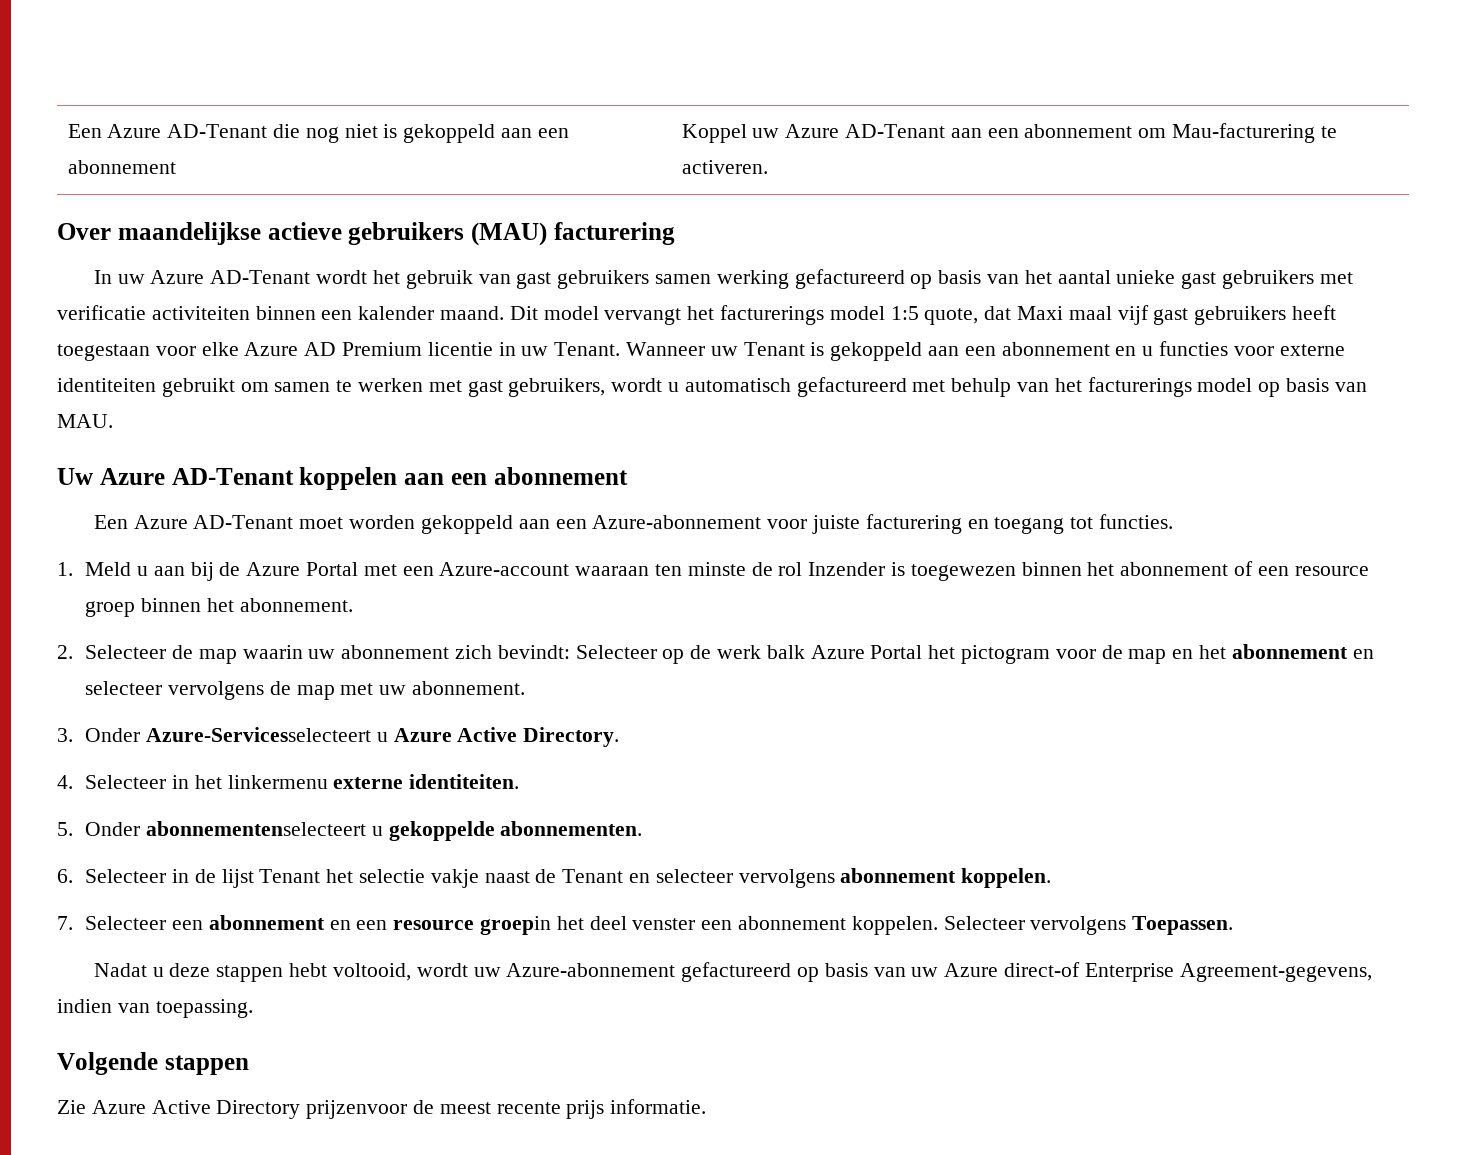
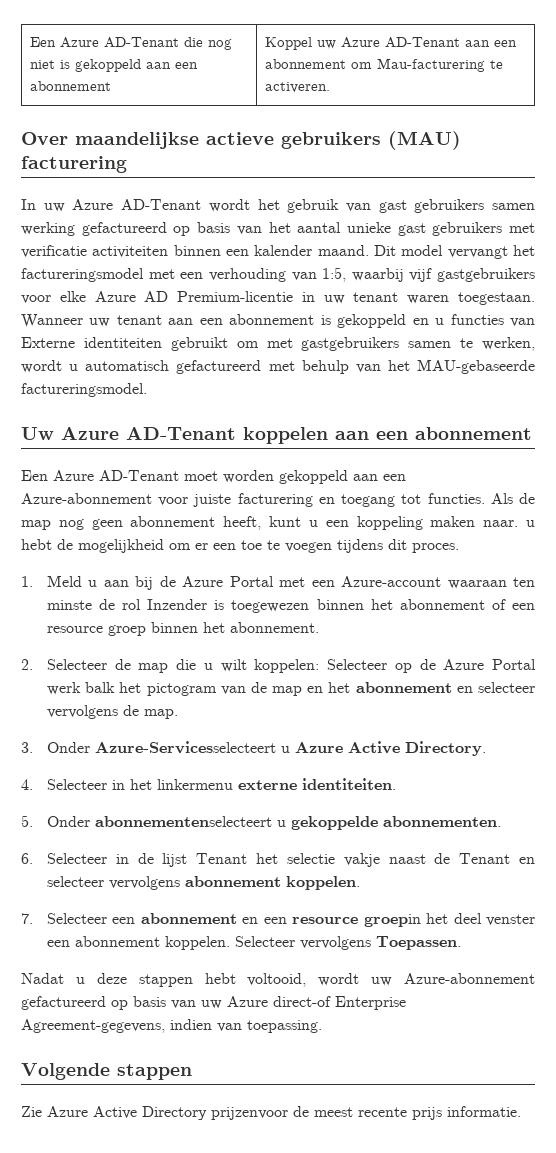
[720,305,1337,325] [57,342,1110,361] facturerings model 1:5 quote, dat Maxi maal vijf gast gebruikers heeft toegestaan voor elke Azure AD Premium licentie in uw Tenant. Wanneer uw Tenant is gekoppeld aan een abonnement -> [21,267,535,282] [21,291,535,305] [21,314,407,328] factureringsmodel met een verhouding van 1:5, waarbij vijf gastgebruikers voor elke Azure AD Premium-licentie in uw tenant waren toegestaan. Wanneer uw tenant aan een abonnement is gekoppeld
[1233,344,1345,356] voor externe -> [509,318,535,327] [21,337,75,348] van Externe
[274,378,606,397] samen te werken met gast gebruikers, -> [266,337,535,351] met gastgebruikers samen te werken,
[1087,377,1367,397] [57,414,113,428] facturerings model op basis van MAU. -> [417,359,535,374] [21,383,147,397] MAU-gebaseerde factureringsmodel.
(1173, 521) none -> [490,493,535,504] [21,516,535,530] [21,539,459,553] Als de map nog geen abonnement heeft, kunt u een koppeling maken naar. u hebt de mogelijkheid om er een toe te voegen tijdens dit proces.
[242,645,923,664] waarin uw abonnement zich bevindt: Selecteer op de werk balk Azure Portal -> [176,659,536,673] [46,682,116,695] die u wilt koppelen: Selecteer op de Azure Portal werk balk
[1055,649,1096,659] voor -> [220,686,246,695] van
[296,681,525,700] map met uw abonnement. -> [143,709,178,719] map.

